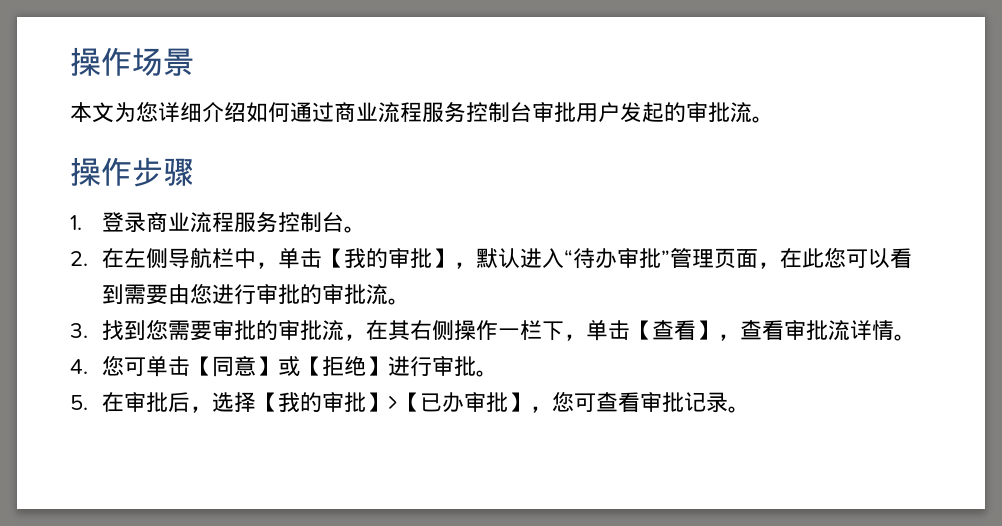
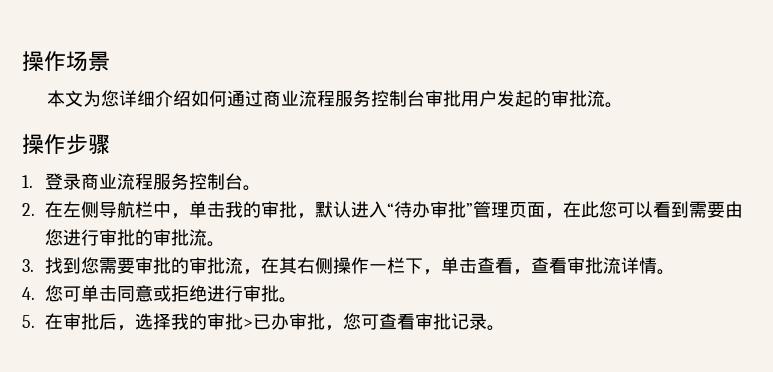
[321,248,454,268] 【我的审批】 -> [224,201,297,218] 我的审批
[629,320,718,340] 【查看】 -> [476,257,513,274] 查看
[189,355,388,377] 【同意】或【拒绝】 -> [116,285,207,302] 同意或拒绝
[255,392,420,412] 【我的审批】>【 -> [170,313,253,330] 我的审批>
[507,392,530,412] 】 -> (325, 321) none

